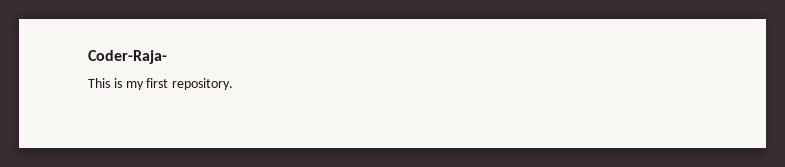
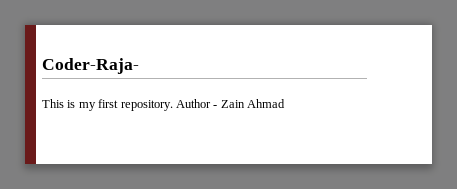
(234, 84) none -> [175,99,285,108] Author - Zain Ahmad

